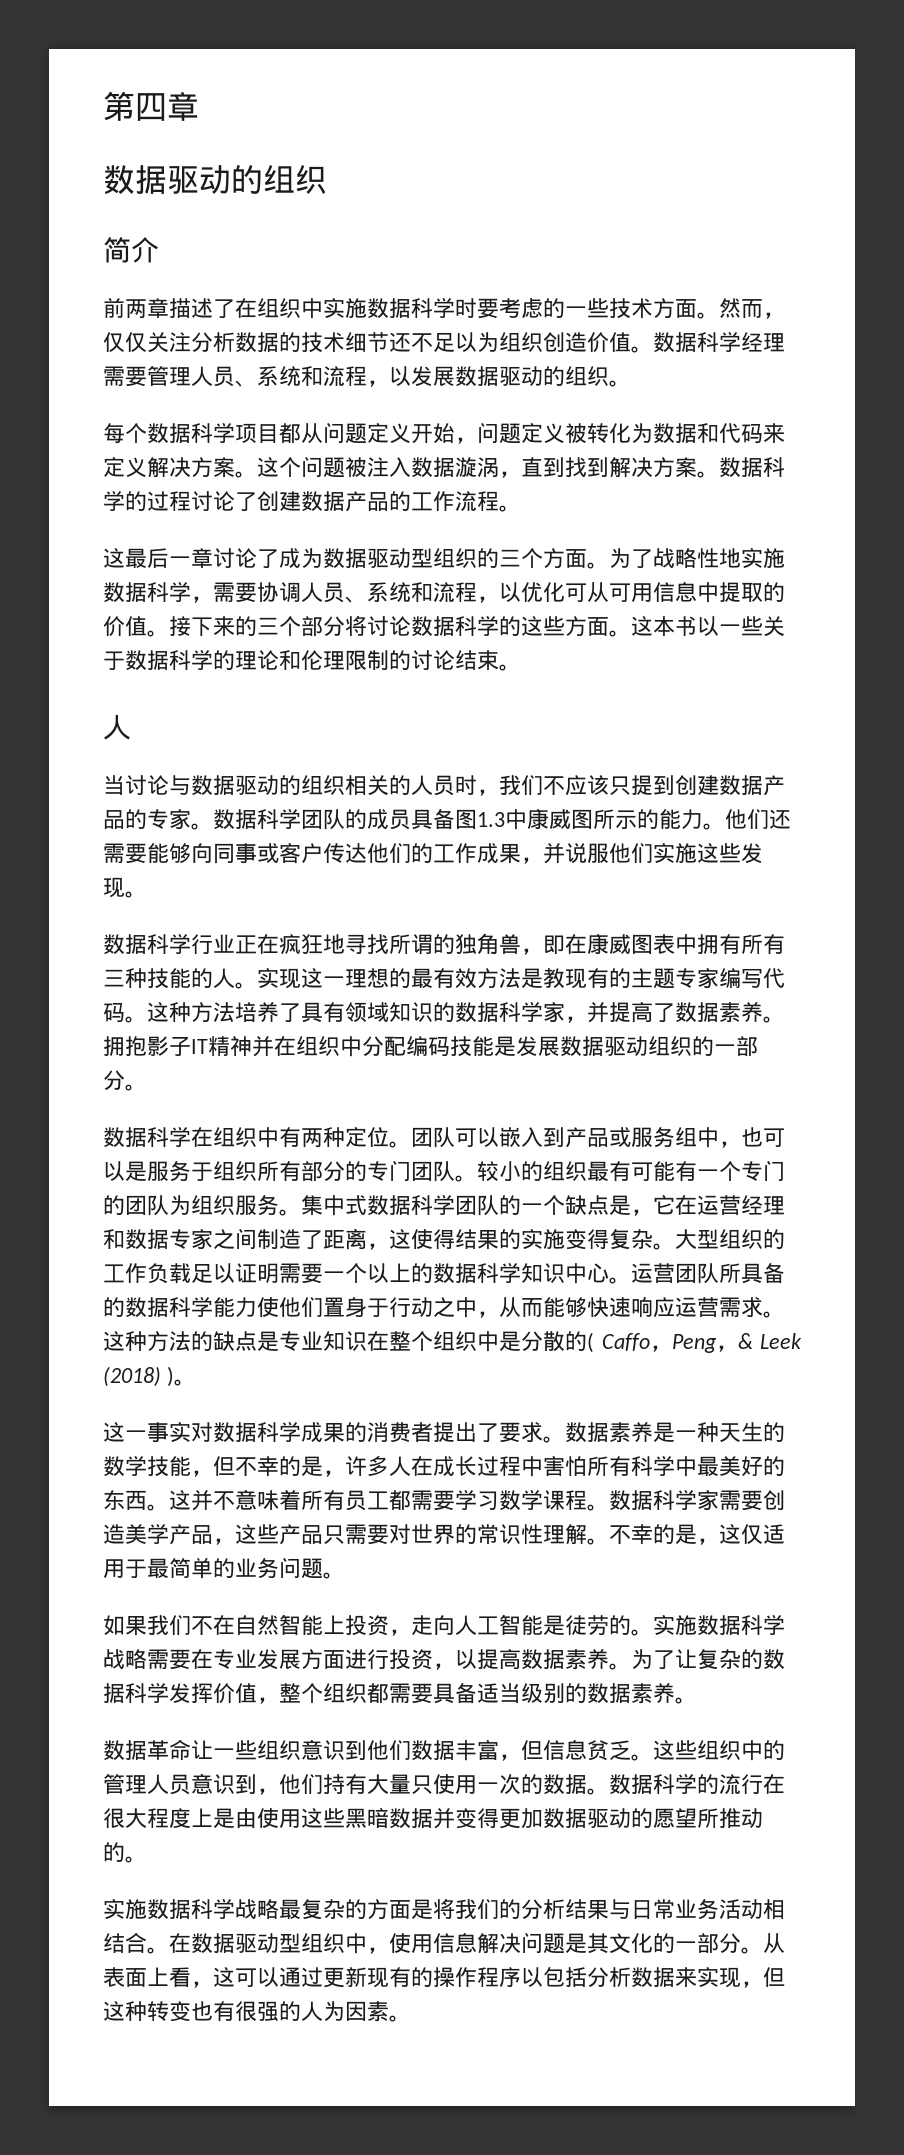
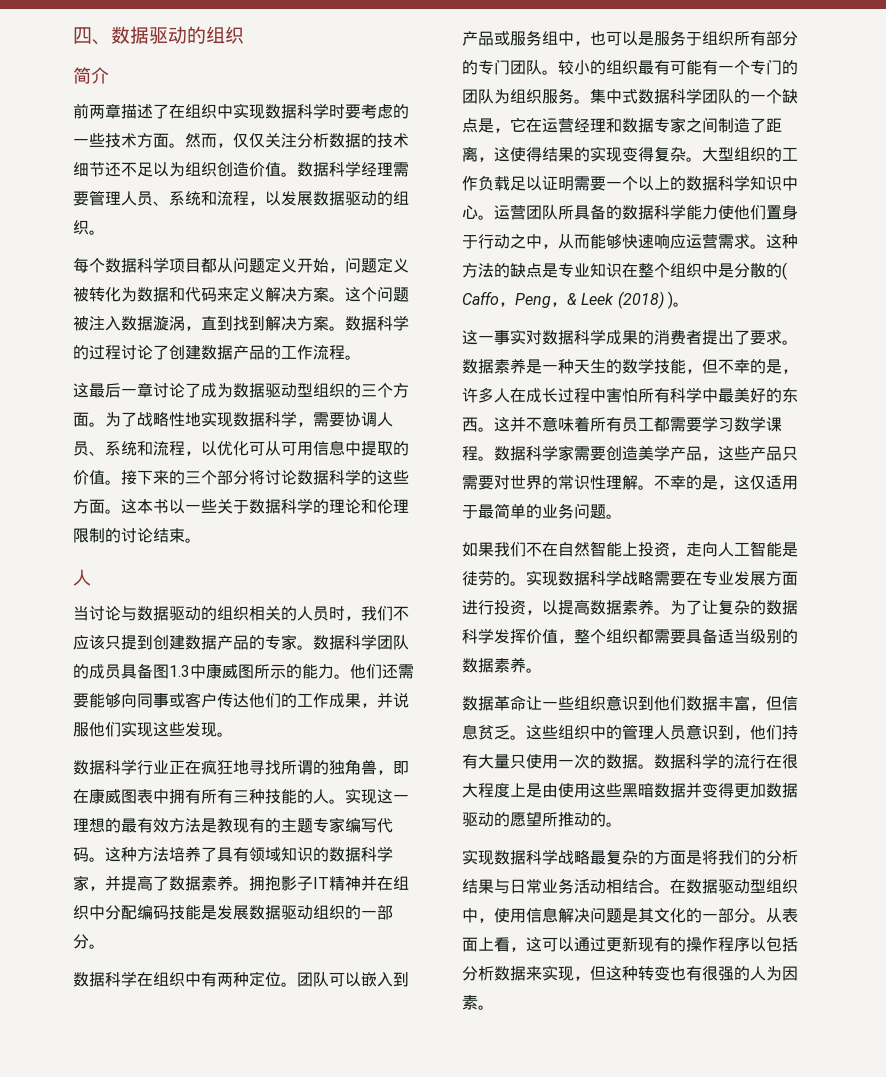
[103,91,199,121] 第四章 // -> [73,27,111,45] 四、
[345,298,367,318] 施 -> [249,104,265,119] 现
[763,548,785,568] 施 -> [217,412,233,427] 现
[675,843,697,863] 施 -> [137,722,153,737] 现
[543,1229,565,1249] 施 -> [606,147,622,162] 现
[675,1615,697,1635] 施 -> [542,571,558,586] 现
[125,1899,147,1919] 施 -> [478,850,494,865] 现

